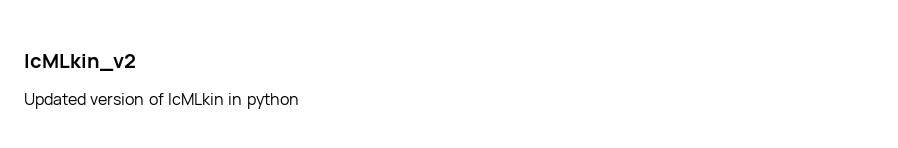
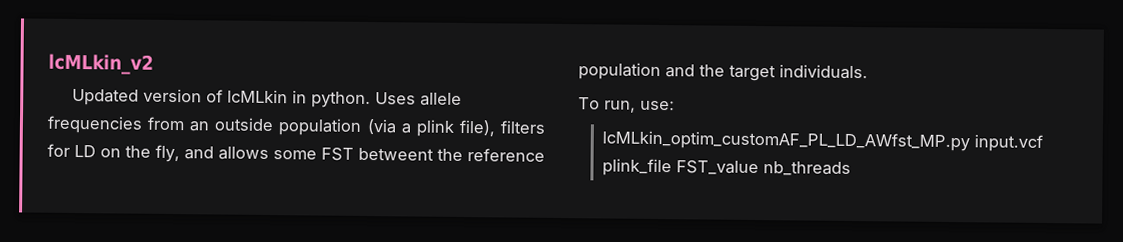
[246,93,299,109] python -> [311,91,463,109] [47,115,546,137] [47,143,545,163] [578,62,868,82] [578,97,675,113] [601,130,1043,152] [601,158,851,177] python. Uses allele frequencies from an outside population (via a plink file), filters for LD on the fly, and allows some FST betweent the reference population and the target individuals. // To run, use: // lcMLkin_optim_customAF_PL_LD_AWfst_MP.py input.vcf plink_file FST_value nb_threads

